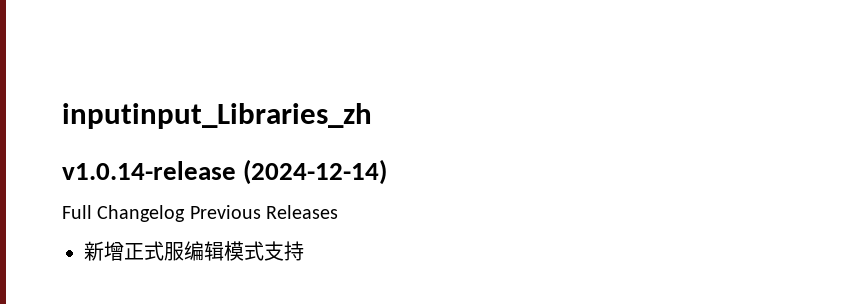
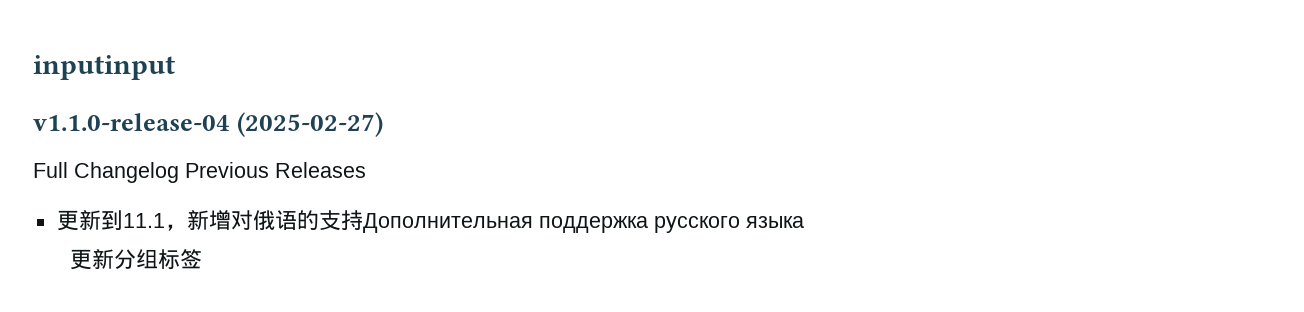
[62,103,372,129] [62,159,388,185] inputinput_Libraries_zh // v1.0.14-release (2024-12-14) -> [33,55,175,80] [33,112,384,137] inputinput // v1.1.0-release-04 (2025-02-27)
[84,241,304,261] 新增正式服编辑模式支持 -> [56,210,804,233] [69,249,202,270] 更新到11.1，新增对俄语的支持Дополнительная поддержка русского языка // 更新分组标签

